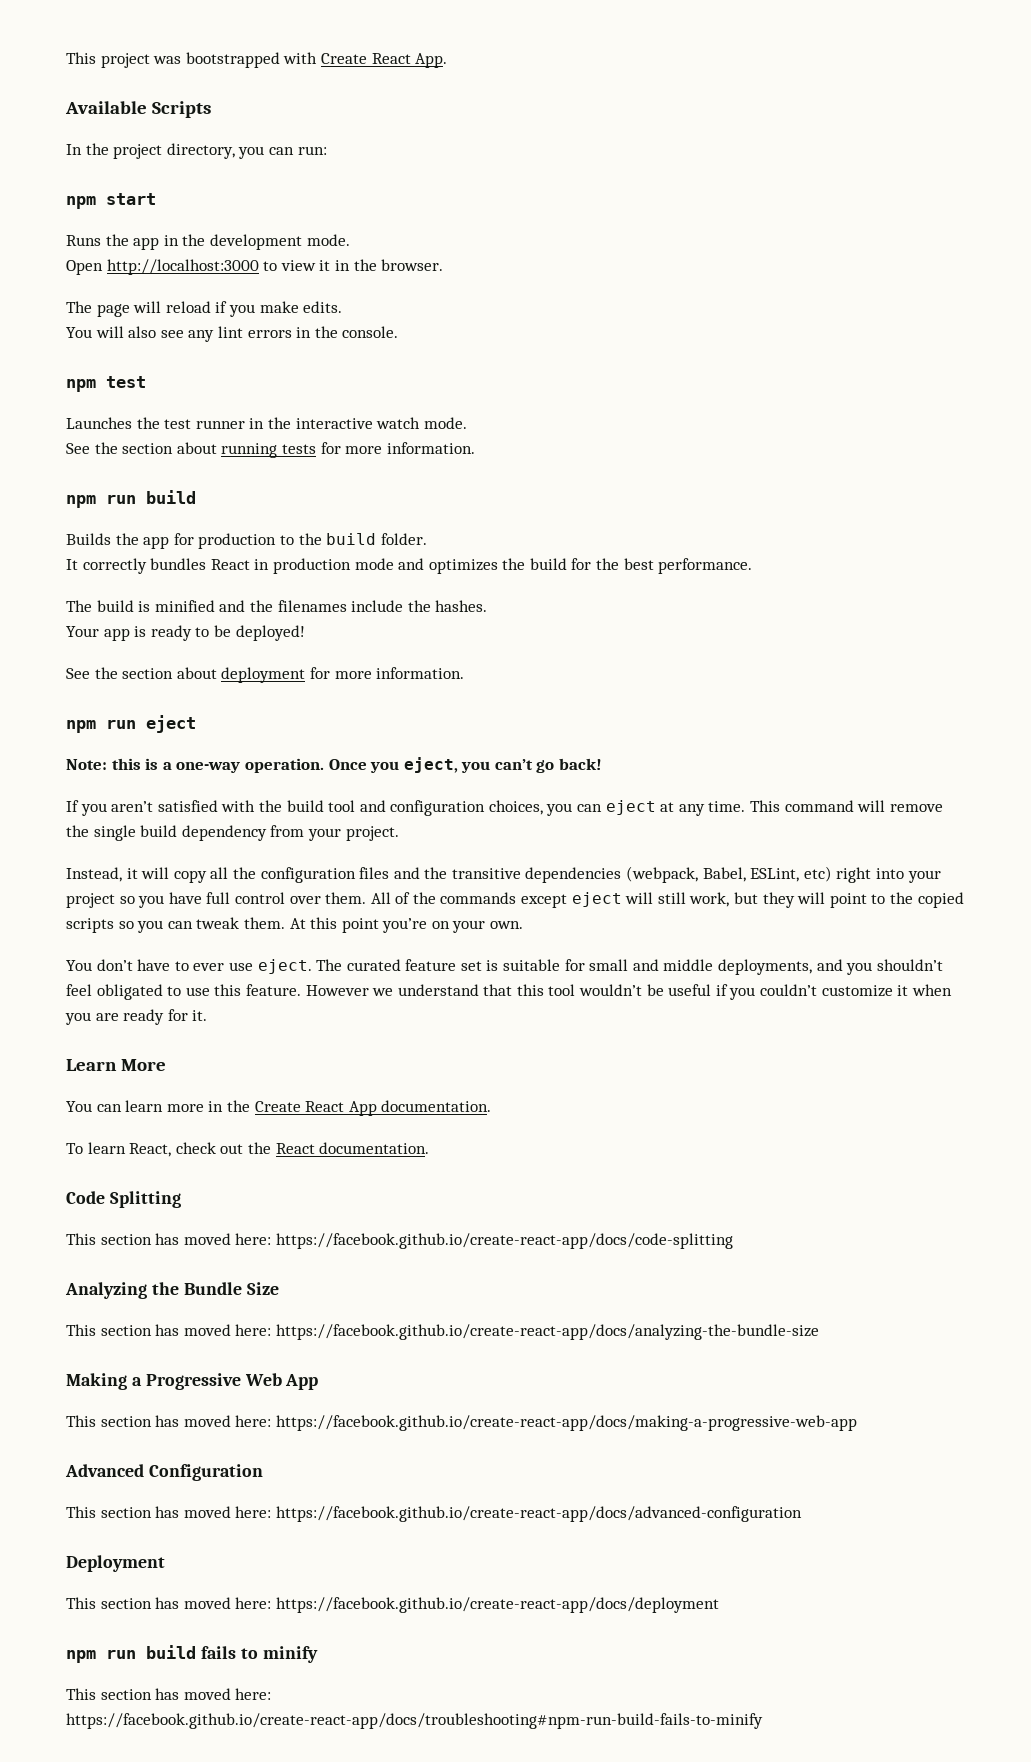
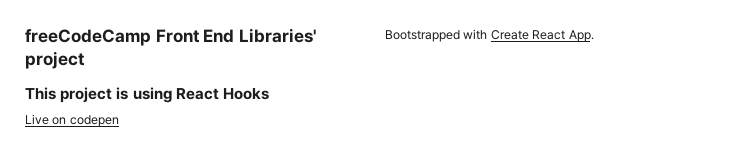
[66,52,448,68] [65,101,211,118] [66,143,327,159] [66,193,156,209] [66,234,350,250] [66,259,444,275] [66,301,343,317] [66,326,399,342] [66,376,146,392] [66,417,467,429] [66,442,475,458] [66,490,196,508] [66,533,427,549] [66,558,753,574] [66,600,488,612] [66,625,305,641] [66,667,465,683] [66,715,196,733] [66,757,603,773] [66,800,943,816] [66,825,399,841] [66,866,941,883] [66,892,964,908] [66,917,524,933] [66,959,943,975] [66,984,952,1000] [65,1009,208,1025] [66,1059,166,1071] [66,1100,492,1116] [66,1142,430,1157] [66,1191,181,1208] [66,1233,733,1249] [65,1282,279,1299] [66,1324,819,1340] [66,1373,319,1390] [66,1415,857,1431] [65,1464,263,1481] [66,1506,802,1522] [66,1555,165,1572] [66,1597,719,1613] [66,1645,318,1663] [66,1688,272,1700] [66,1713,763,1729] This project was bootstrapped with Create React App. // Available Scripts // In the project directory, you can run: // npm start // Runs the app in the development mode. // Open http://localhost:3000 to view it in the browser. // The page will reload if you make edits. // You will also see any lint errors in the console. // npm test // Launches the test runner in the interactive watch mode. // See the section about running tests for more information. // npm run build // Builds the app for production to the build folder. // It correctly bundles React in production mode and optimizes the build for the best performance. // The build is minified and the filenames include the hashes. // Your app is ready to be deployed! // See the section about deployment for more information. // npm run eject // Note: this is a one-way operation. Once you eject, you can’t go back! // If you aren’t satisfied with the build tool and configuration choices, you can eject at any time. This command will remove the single build dependency from your project. // Instead, it will copy all the configuration files and the transitive dependencies (webpack, Babel, ESLint, etc) right into your project so you have full control over them. All of the commands except eject will still work, but they will point to the copied scripts so you can tweak them. At this point you’re on your own. // You don’t have to ever use eject. The curated feature set is suitable for small and middle deployments, and you shouldn’t feel obligated to use this feature. However we understand that this tool wouldn’t be useful if you couldn’t customize it when you are ready for it. // Learn More // You can learn more in the Create React App documentation. // To learn React, check out the React documentation. // Code Splitting // This section has moved here: https://facebook.github.io/create-react-app/docs/code-splitting // Analyzing the Bundle Size // This section has moved here: https://facebook.github.io/create-react-app/docs/analyzing-the-bundle-size // Making a Progressive Web App // This section has moved here: https://facebook.github.io/create-react-app/docs/making-a-progressive-web-app // Advanced Configuration // This section has moved here: https://facebook.github.io/create-react-app/docs/advanced-configuration // Deployment // This section has moved here: https://facebook.github.io/create-react-app/docs/deployment // npm run build fails to minify // This section has moved here: https://facebook.github.io/create-react-app/docs/troubleshooting#npm-run-build-fails-to-minify -> [25,28,317,46] [25,51,85,69] [25,87,269,103] [25,114,119,127] [385,29,594,42] freeCodeCamp Front End Libraries' project // This project is using React Hooks // Live on codepen // Bootstrapped with Create React App.

